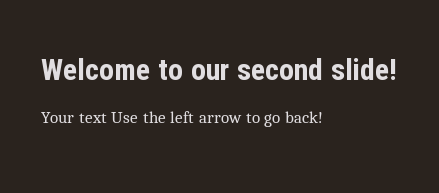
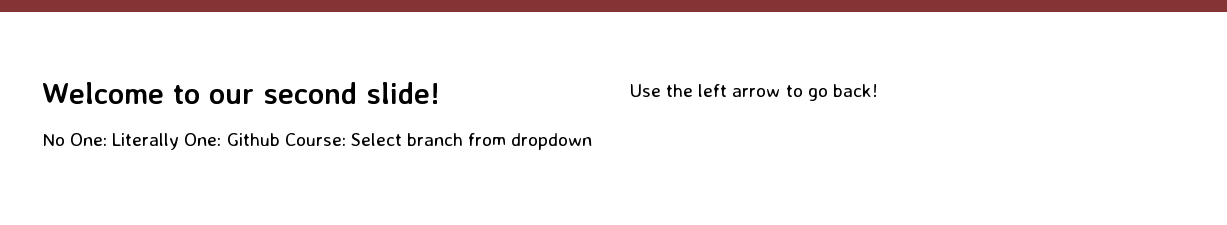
[41,112,107,123] Your text -> [42,133,593,150] No One: Literally One: Github Course: Select branch from dropdown

